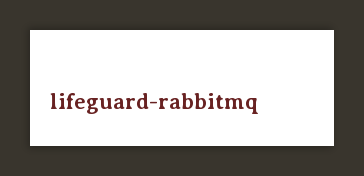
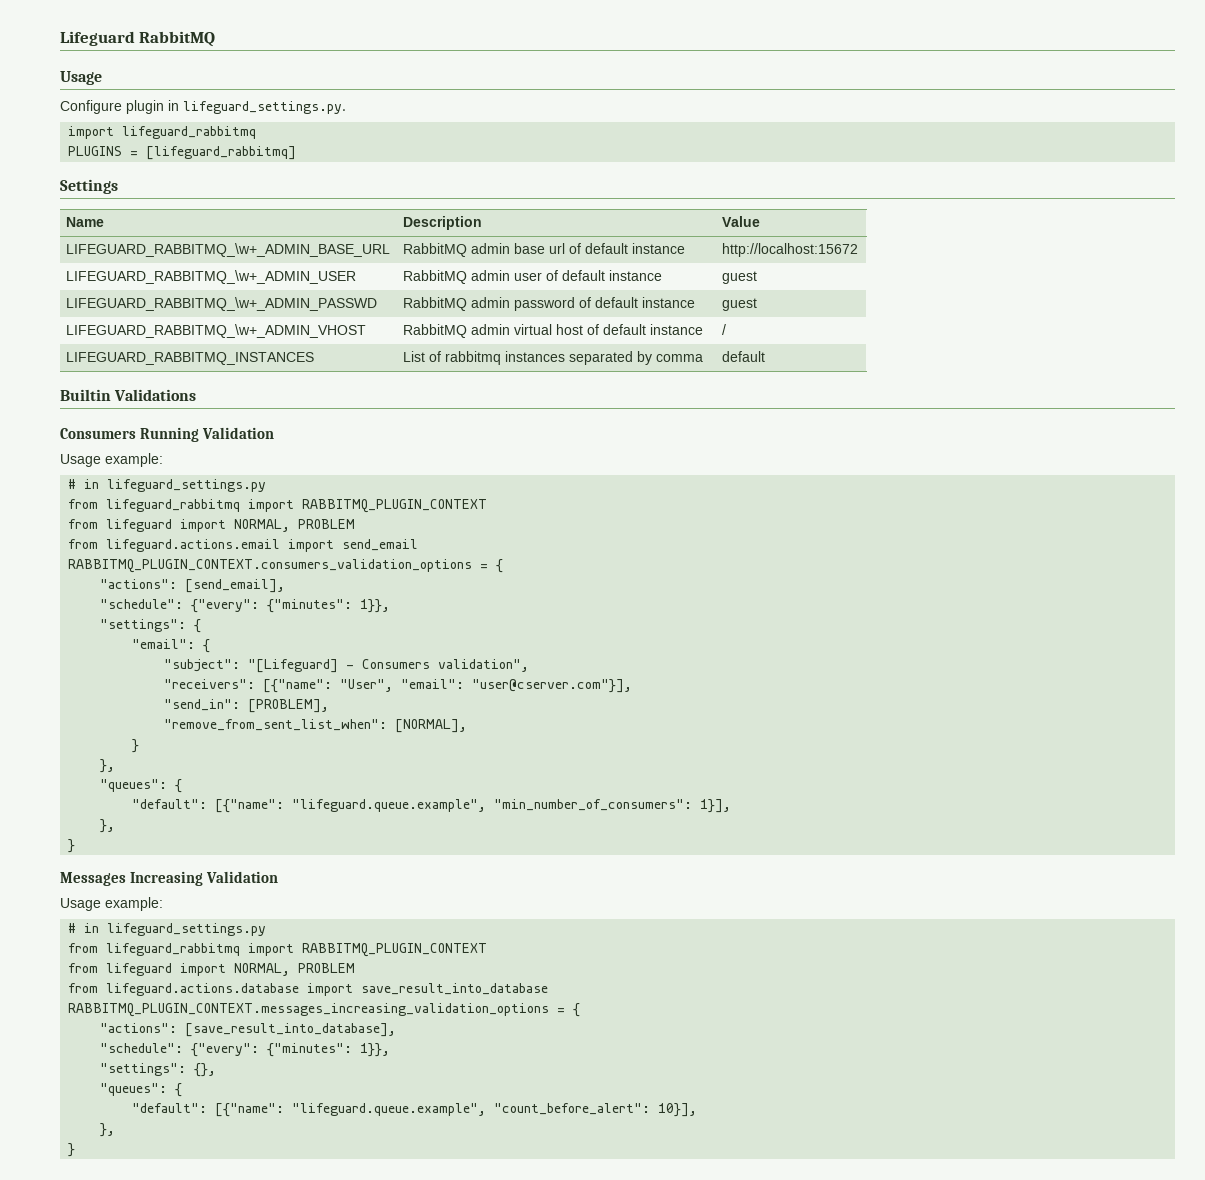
[50,93,259,114] lifeguard-rabbitmq -> [60,31,216,47] [60,71,102,85] [60,100,346,114] [68,126,257,139] [68,146,297,160] [60,179,118,194] [66,217,105,227] [403,216,483,230] [722,216,761,227] [66,243,391,257] [403,243,686,257] [722,243,859,257] [66,270,357,284] [403,270,663,284] [722,271,758,284] [66,297,378,311] [403,297,696,311] [722,298,758,311] [66,324,367,338] [403,324,704,338] [722,324,727,335] [66,352,315,365] [403,351,704,365] [722,351,766,362] [60,389,197,401] [60,427,275,442] [60,453,163,467] [68,479,267,492] [68,499,488,513] [68,519,356,532] [68,539,419,552] [68,559,504,573] [100,579,286,593] [100,599,391,613] [100,619,202,633] [132,639,211,653] [164,659,530,673] [164,679,633,693] [164,699,330,713] [164,719,468,733] [132,739,140,753] [100,759,116,773] [100,779,183,793] [132,799,732,813] [100,819,116,833] [68,839,76,853] [60,871,279,886] [60,897,163,911] [68,923,267,936] [68,943,488,957] [68,963,356,976] [68,983,549,996] [68,1003,581,1017] [100,1023,397,1037] [100,1043,391,1057] [100,1063,217,1077] [100,1083,183,1097] [132,1103,698,1117] [100,1123,116,1137] [68,1143,76,1157] Lifeguard RabbitMQ // Usage // Configure plugin in lifeguard_settings.py. // import lifeguard_rabbitmq // PLUGINS = [lifeguard_rabbitmq] // Settings // Name | Description | Value // LIFEGUARD_RABBITMQ_\w+_ADMIN_BASE_URL | RabbitMQ admin base url of default instance | http://localhost:15672 // LIFEGUARD_RABBITMQ_\w+_ADMIN_USER | RabbitMQ admin user of default instance | guest // LIFEGUARD_RABBITMQ_\w+_ADMIN_PASSWD | RabbitMQ admin password of default instance | guest // LIFEGUARD_RABBITMQ_\w+_ADMIN_VHOST | RabbitMQ admin virtual host of default instance | / // LIFEGUARD_RABBITMQ_INSTANCES | List of rabbitmq instances separated by comma | default // Builtin Validations // Consumers Running Validation // Usage example: // # in lifeguard_settings.py // from lifeguard_rabbitmq import RABBITMQ_PLUGIN_CONTEXT // from lifeguard import NORMAL, PROBLEM // from lifeguard.actions.email import send_email // RABBITMQ_PLUGIN_CONTEXT.consumers_validation_options = { // "actions": [send_email], // "schedule": {"every": {"minutes": 1}}, // "settings": { // "email": { // "subject": "[Lifeguard] - Consumers validation", // "receivers": [{"name": "User", "email": "user@cserver.com"}], // "send_in": [PROBLEM], // "remove_from_sent_list_when": [NORMAL], // } // }, // "queues": { // "default": [{"name": "lifeguard.queue.example", "min_number_of_consumers": 1}], // }, // } // Messages Increasing Validation // Usage example: // # in lifeguard_settings.py // from lifeguard_rabbitmq import RABBITMQ_PLUGIN_CONTEXT // from lifeguard import NORMAL, PROBLEM // from lifeguard.actions.database import save_result_into_database // RABBITMQ_PLUGIN_CONTEXT.messages_increasing_validation_options = { // "actions": [save_result_into_database], // "schedule": {"every": {"minutes": 1}}, // "settings": {}, // "queues": { // "default": [{"name": "lifeguard.queue.example", "count_before_alert": 10}], // }, // }

